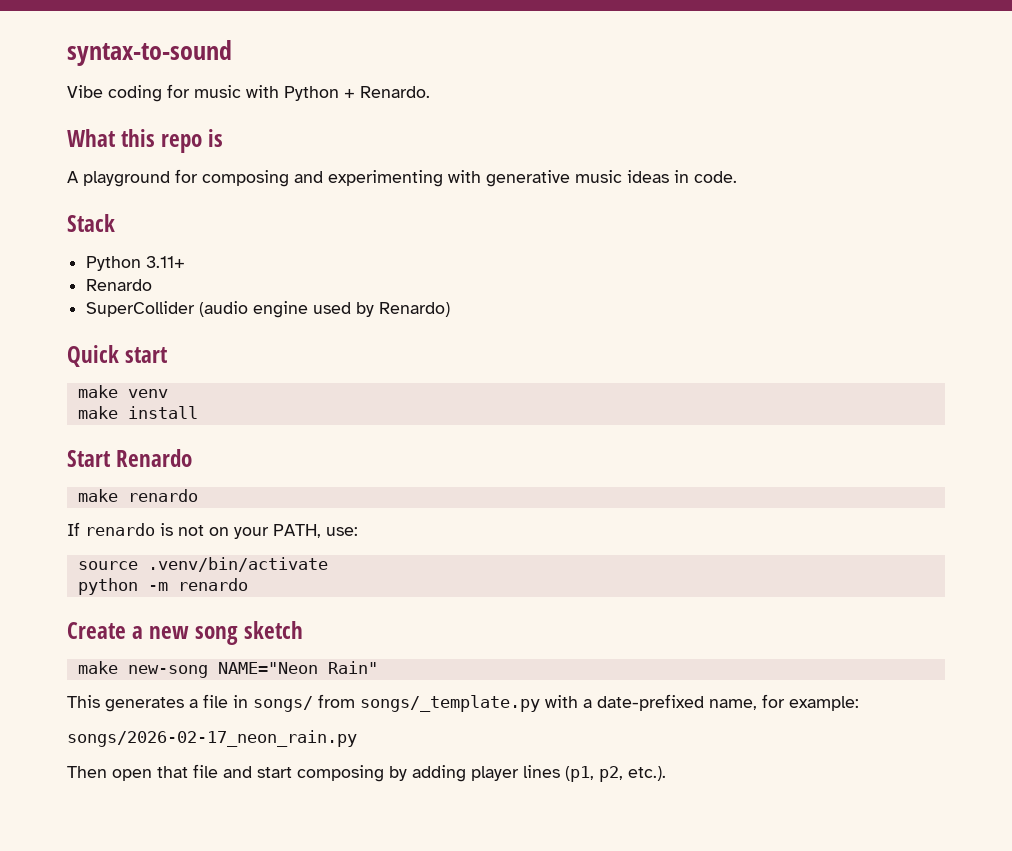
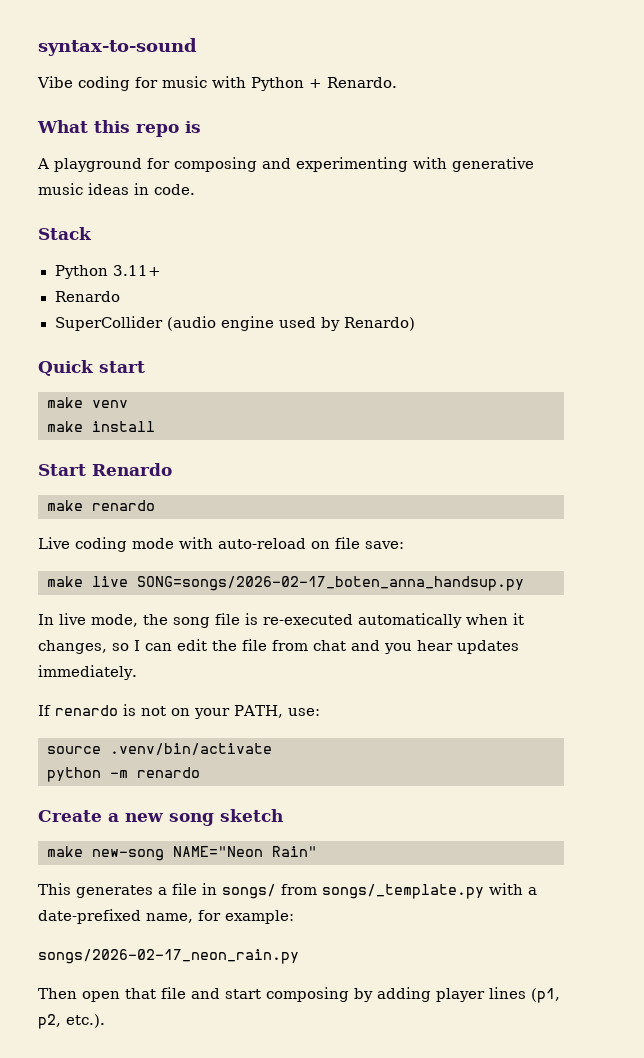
(198, 495) none -> [38,537,404,552] [47,576,524,591] [38,613,524,628] [38,639,519,654] [38,665,137,680] // Live coding mode with auto-reload on file save: // make live SONG=songs/2026-02-17_boten_anna_handsup.py // In live mode, the song file is re-executed automatically when it changes, so I can edit the file from chat and you hear updates immediately.

